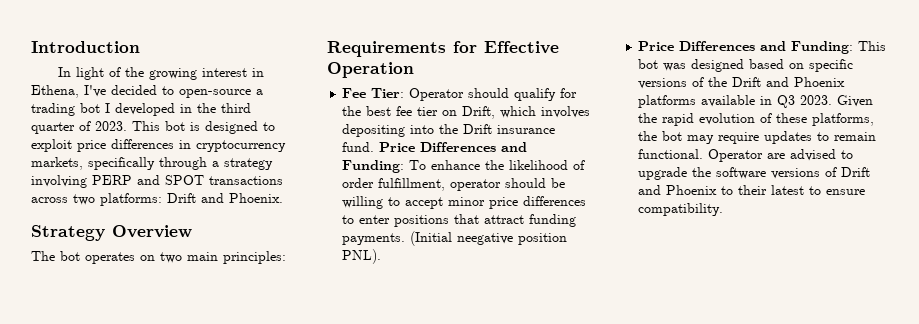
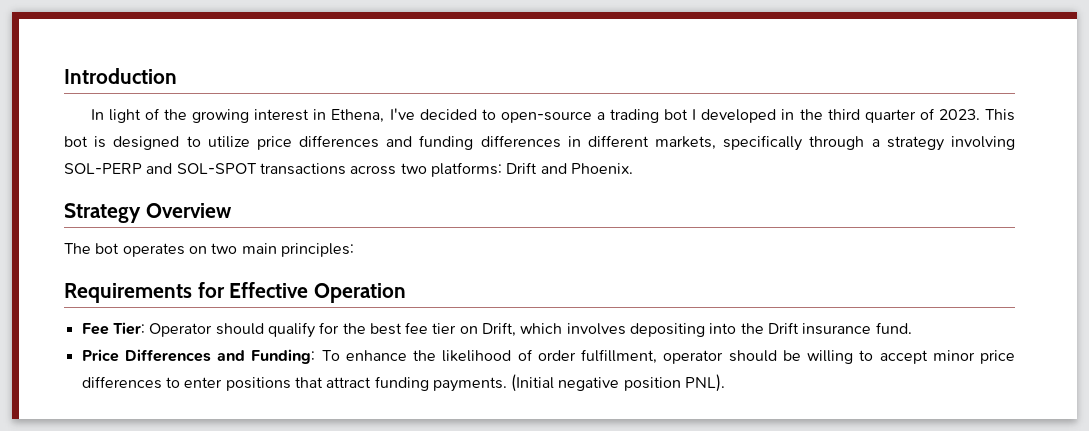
[31,139,286,152] exploit price differences in cryptocurrency -> [207,135,649,150] utilize price differences and funding differences in different
[92,175,204,185] PERP and SPOT -> [64,163,257,174] SOL-PERP and SOL-SPOT
(375, 147) none -> (912, 328) //
[457,233,514,245] neegative -> [558,377,620,391] negative
[638,41,887,54] [638,59,854,72] [638,77,846,89] [638,95,874,108] [638,113,875,126] [638,131,877,144] [638,149,854,162] [638,167,871,180] [638,185,866,195] [638,203,724,216] // Price Differences and Funding: This bot was designed based on specific versions of the Drift and Phoenix platforms available in Q3 2023. Given the rapid evolution of these platforms, the bot may require updates to remain functional. Operator are advised to upgrade the software versions of Drift and Phoenix to their latest to ensure compatibility. -> (726, 383) none

